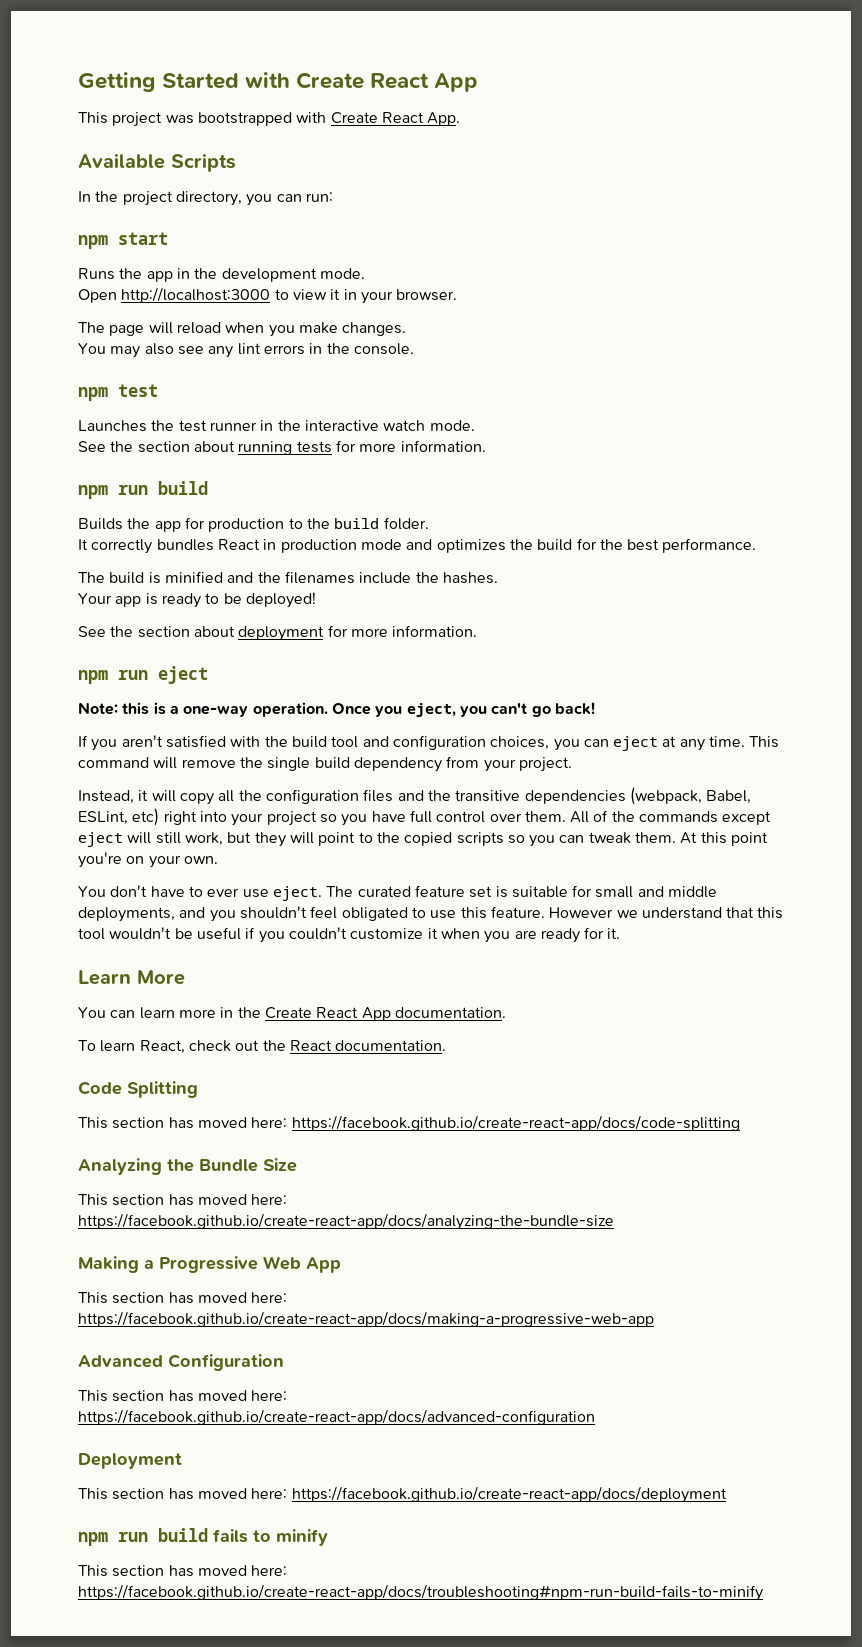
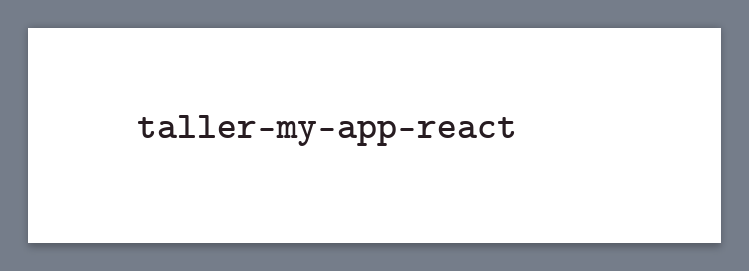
[78,72,479,92] [78,112,461,127] [78,153,236,172] [78,191,333,206] [78,232,168,249] [78,268,365,282] [78,287,458,304] [78,322,407,337] [78,343,414,358] [78,384,158,401] [78,420,475,432] [78,440,486,455] [78,481,208,499] [78,517,429,532] [78,538,757,554] [78,571,498,584] [78,592,316,608] [78,625,478,641] [78,666,208,684] [78,702,595,717] [78,735,780,751] [78,756,572,772] [78,787,752,805] [78,808,772,826] [78,832,769,847] [78,852,218,868] [78,885,718,901] [78,906,784,922] [78,927,621,943] [78,970,185,985] [78,1007,506,1021] [78,1040,447,1054] [78,1081,198,1098] [78,1115,740,1131] [78,1158,297,1175] [78,1194,288,1206] [78,1213,614,1230] [78,1256,341,1273] [78,1292,288,1304] [78,1311,654,1327] [78,1354,284,1371] [78,1390,288,1402] [78,1409,595,1425] [78,1453,182,1469] [78,1486,727,1503] [78,1528,328,1546] [78,1565,288,1577] [78,1584,763,1601] Getting Started with Create React App // This project was bootstrapped with Create React App. // Available Scripts // In the project directory, you can run: // npm start // Runs the app in the development mode. // Open http://localhost:3000 to view it in your browser. // The page will reload when you make changes. // You may also see any lint errors in the console. // npm test // Launches the test runner in the interactive watch mode. // See the section about running tests for more information. // npm run build // Builds the app for production to the build folder. // It correctly bundles React in production mode and optimizes the build for the best performance. // The build is minified and the filenames include the hashes. // Your app is ready to be deployed! // See the section about deployment for more information. // npm run eject // Note: this is a one-way operation. Once you eject, you can't go back! // If you aren't satisfied with the build tool and configuration choices, you can eject at any time. This command will remove the single build dependency from your project. // Instead, it will copy all the configuration files and the transitive dependencies (webpack, Babel, ESLint, etc) right into your project so you have full control over them. All of the commands except eject will still work, but they will point to the copied scripts so you can tweak them. At this point you're on your own. // You don't have to ever use eject. The curated feature set is suitable for small and middle deployments, and you shouldn't feel obligated to use this feature. However we understand that this tool wouldn't be useful if you couldn't customize it when you are ready for it. // Learn More // You can learn more in the Create React App documentation. // To learn React, check out the React documentation. // Code Splitting // This section has moved here: https://facebook.github.io/create-react-app/docs/code-splitting // Analyzing the Bundle Size // This section has moved here: https://facebook.github.io/create-react-app/docs/analyzing-the-bundle-size // Making a Progressive Web App // This section has moved here: https://facebook.github.io/create-react-app/docs/making-a-progressive-web-app // Advanced Configuration // This section has moved here: https://facebook.github.io/create-react-app/docs/advanced-configuration // Deployment // This section has moved here: https://facebook.github.io/create-react-app/docs/deployment // npm run build fails to minify // This section has moved here: https://facebook.github.io/create-react-app/docs/troubleshooting#npm-run-build-fails-to-minify -> [137,115,517,146] taller-my-app-react

